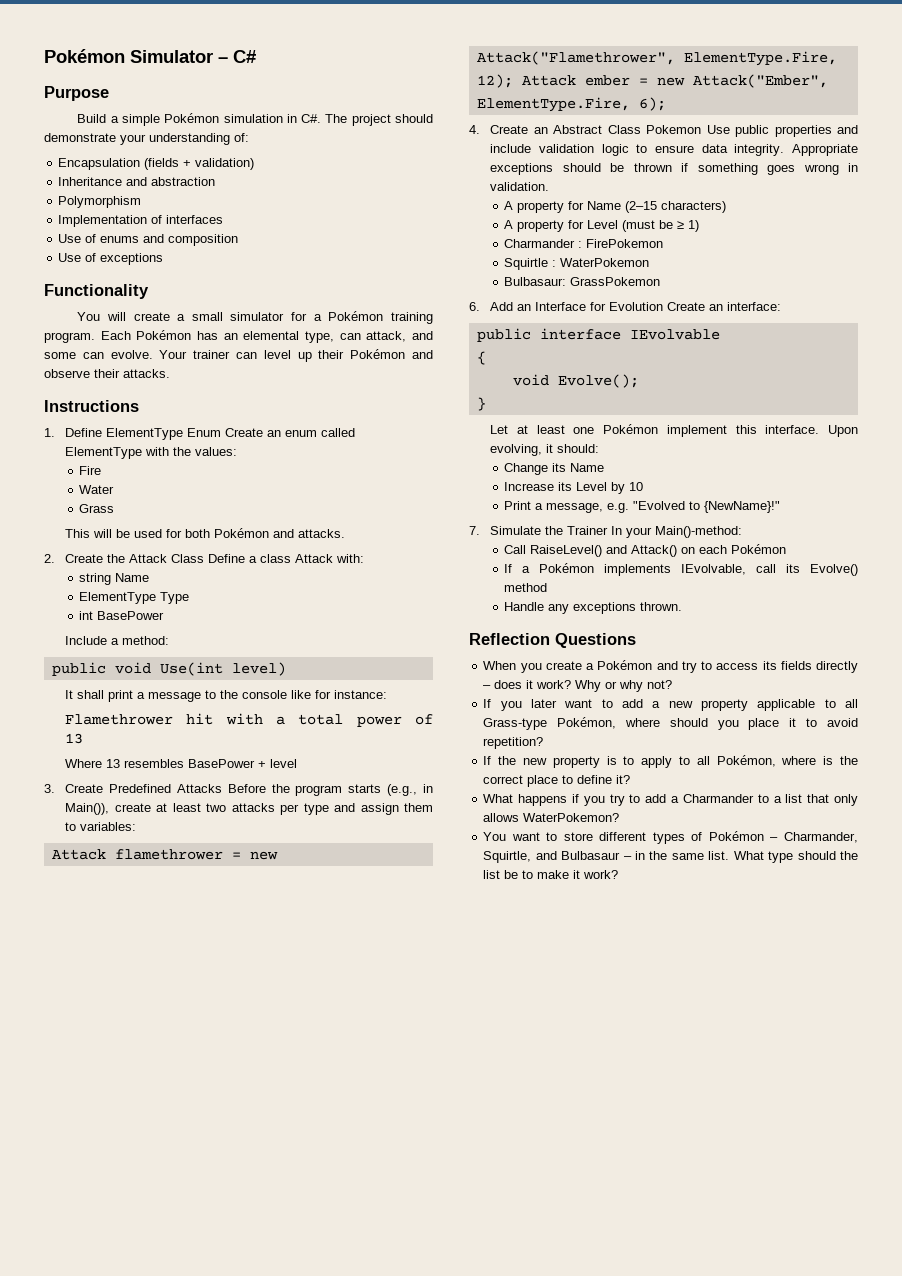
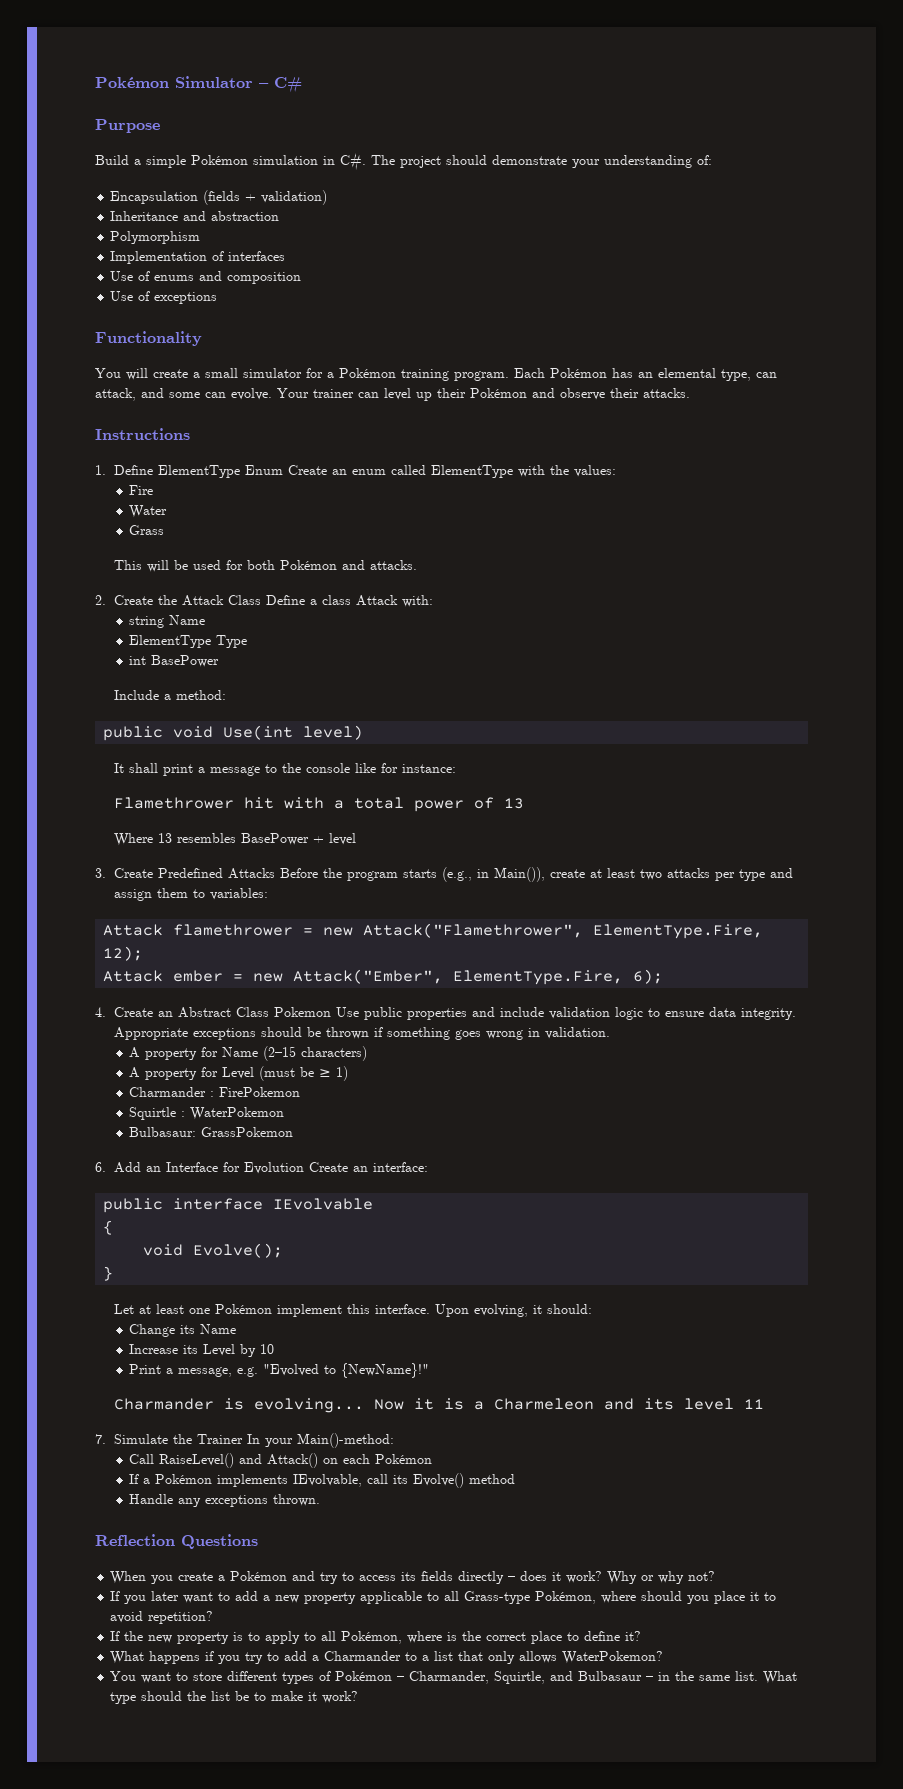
(513, 81) none -> (144, 953) //
(781, 507) none -> [114,1398,765,1413] // Charmander is evolving... Now it is a Charmeleon and its level 11

